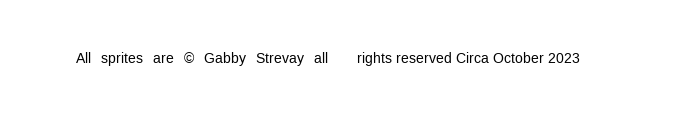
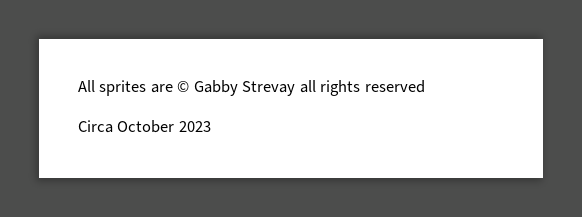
(452, 57) none -> (425, 86) //

